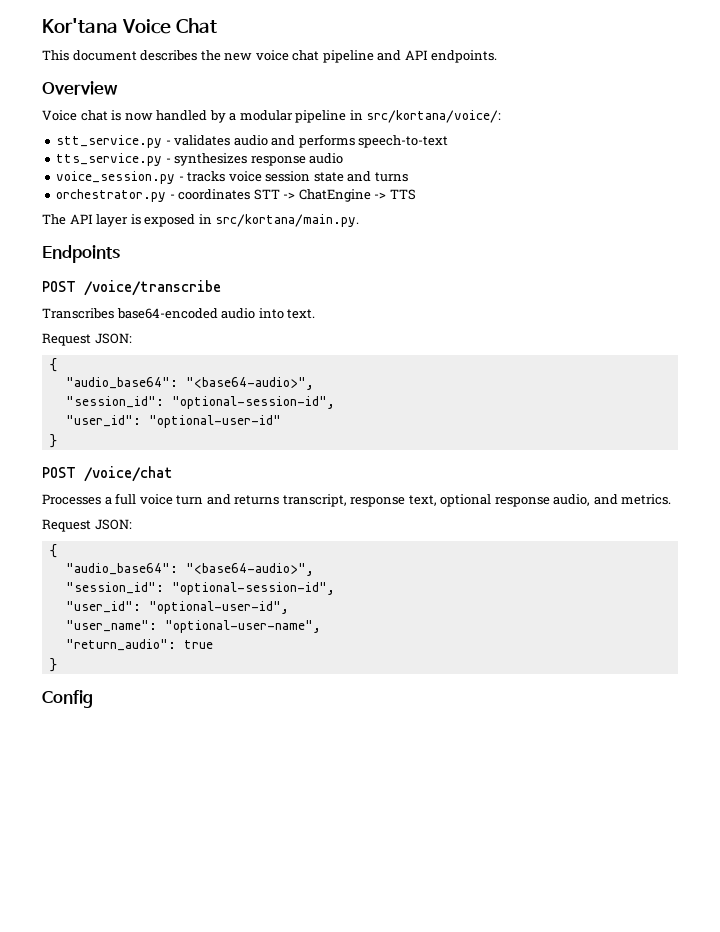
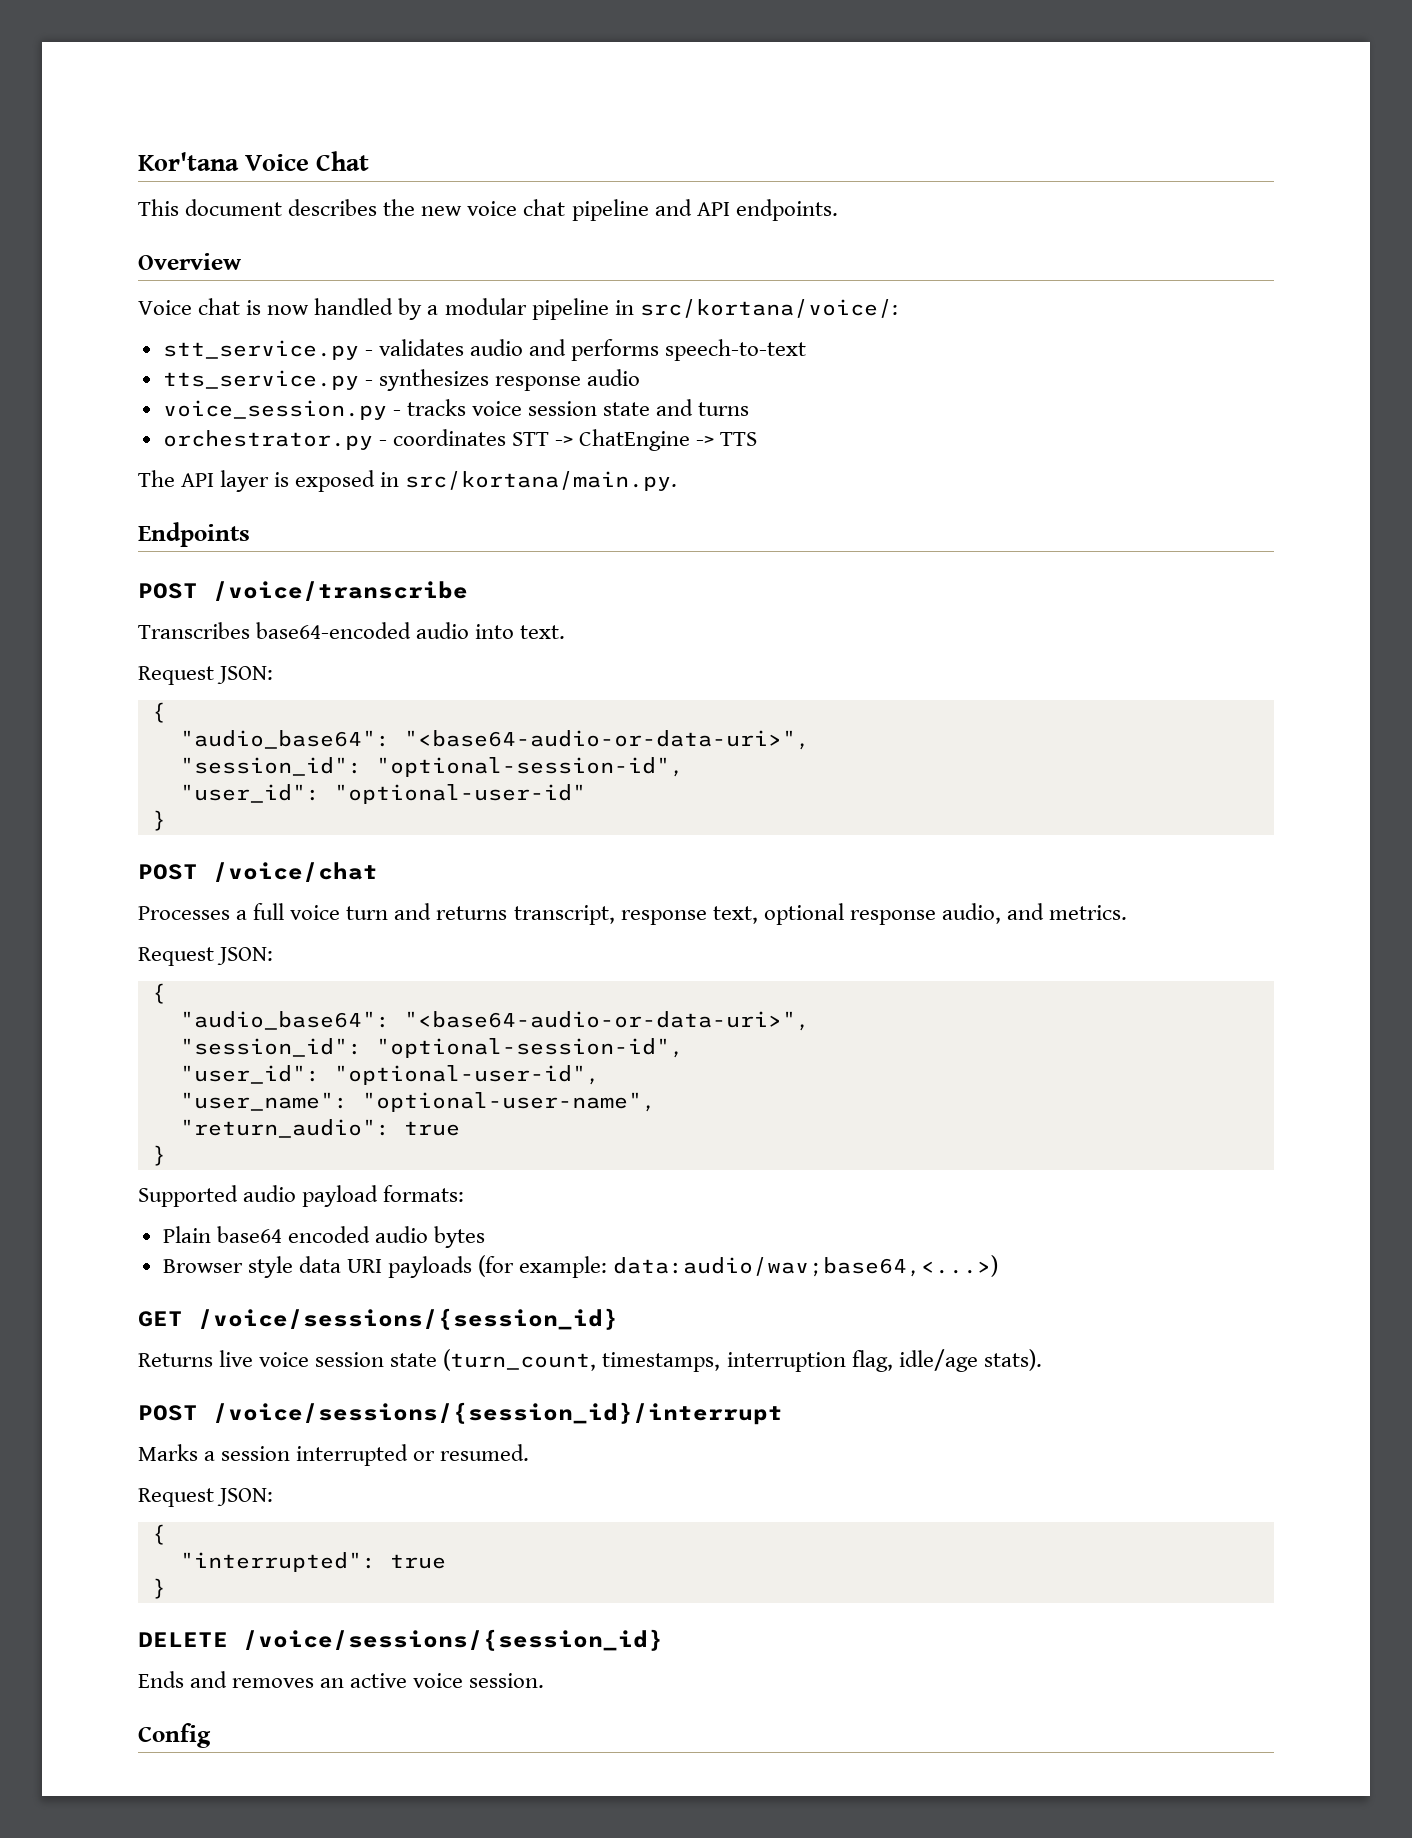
[185,377,314,390] "<base64-audio>", -> [403,730,810,750] "<base64-audio-or-data-uri>",
[185,563,314,576] "<base64-audio>", -> [403,1011,810,1031] "<base64-audio-or-data-uri>",
(57, 665) none -> [138,1185,465,1207] [162,1226,486,1248] [162,1255,999,1278] [138,1308,618,1330] [138,1349,1042,1372] [138,1402,783,1425] [138,1444,530,1466] [138,1488,274,1507] [151,1524,166,1545] [179,1552,446,1572] [151,1578,166,1599] [138,1629,663,1651] [138,1671,545,1688] // Supported audio payload formats: // Plain base64 encoded audio bytes // Browser style data URI payloads (for example: data:audio/wav;base64,<...>) // GET /voice/sessions/{session_id} // Returns live voice session state (turn_count, timestamps, interruption flag, idle/age stats). // POST /voice/sessions/{session_id}/interrupt // Marks a session interrupted or resumed. // Request JSON: // { // "interrupted": true // } // DELETE /voice/sessions/{session_id} // Ends and removes an active voice session.

